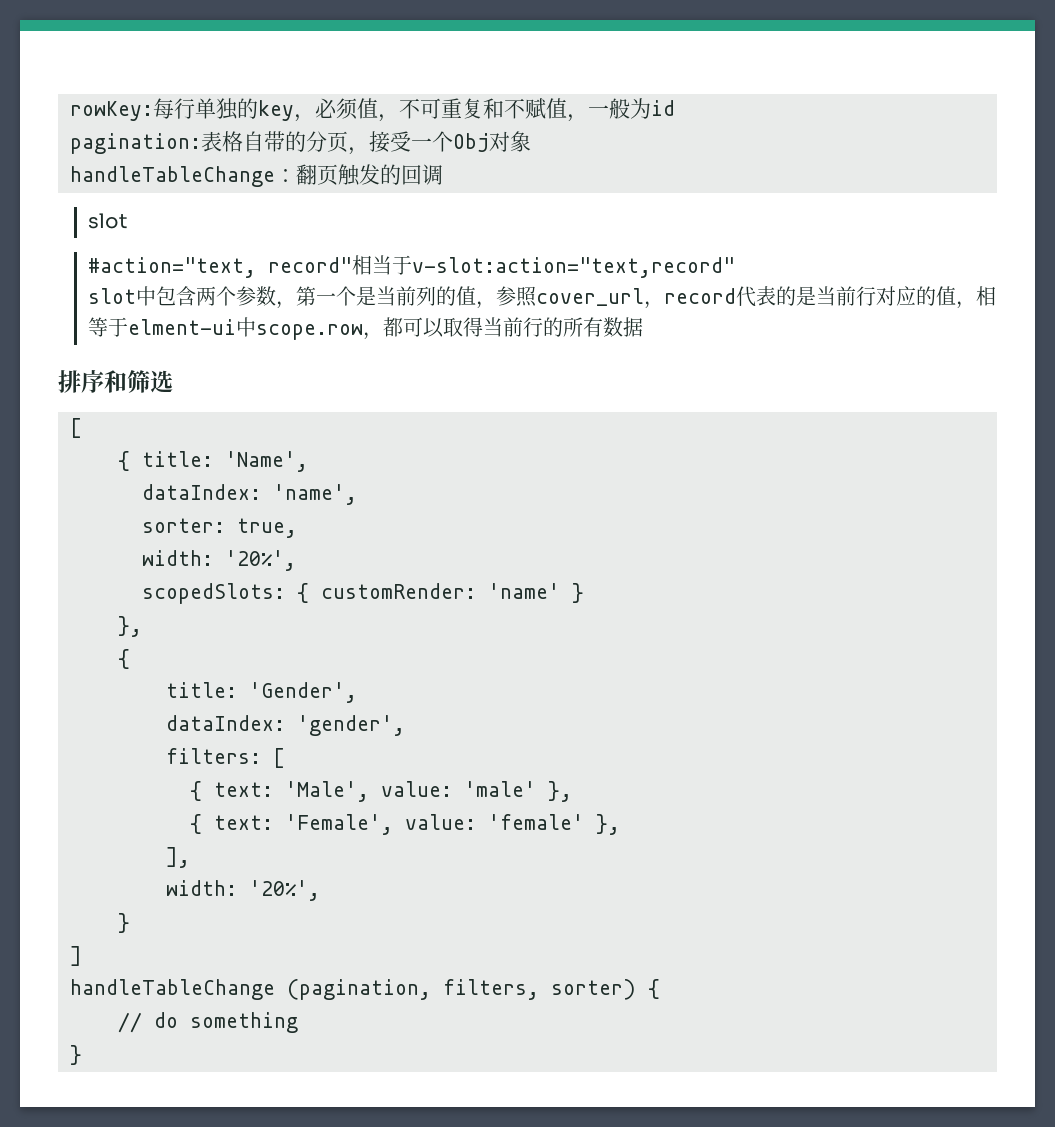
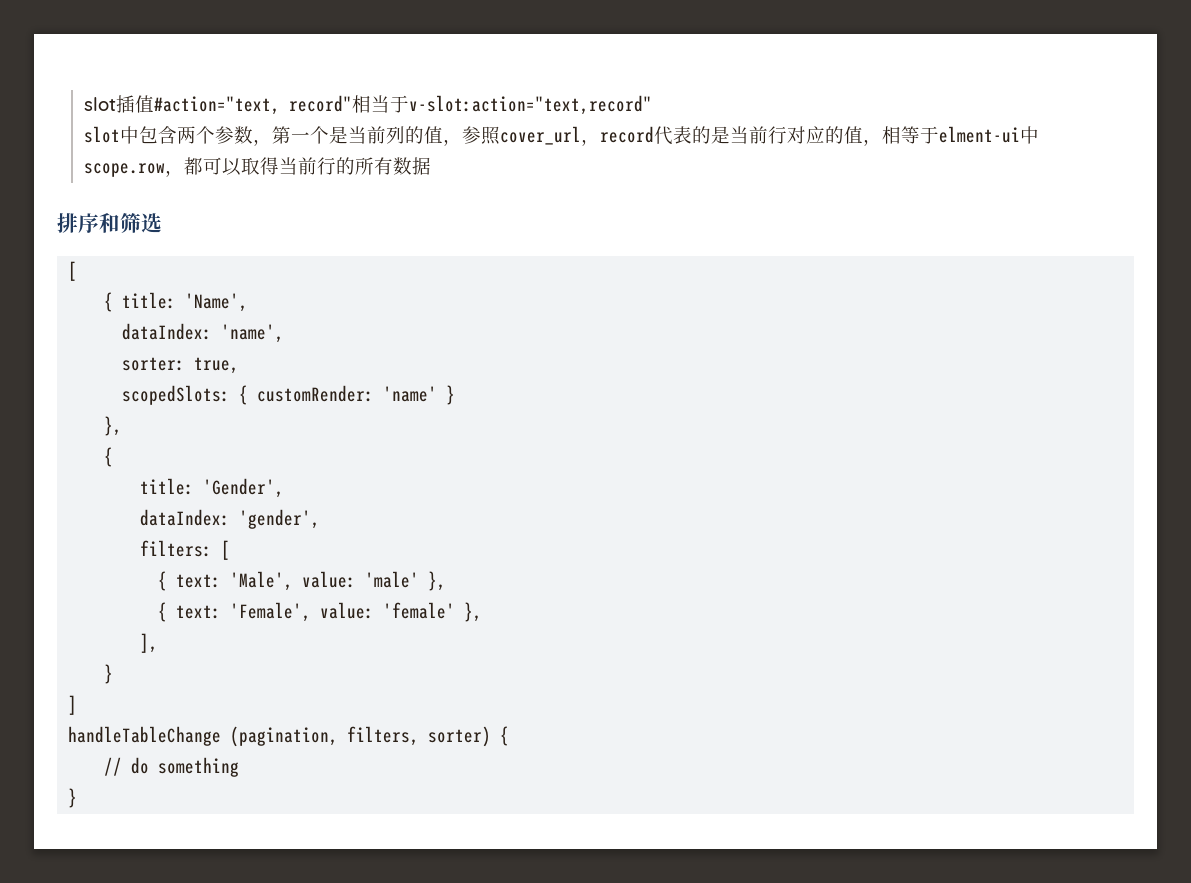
[70,98,675,122] [70,131,531,155] [70,164,443,187] [88,213,129,229] rowKey:每行单独的key，必须值，不可重复和不赋值，一般为id // pagination:表格自带的分页，接受一个Obj对象 // handleTableChange：翻页触发的回调 // slot // -> [83,95,154,113] slot插值
[142,550,296,571] // width: '20%', -> (240, 365) none
[166,880,320,901] // width: '20%', -> (159, 643) none

